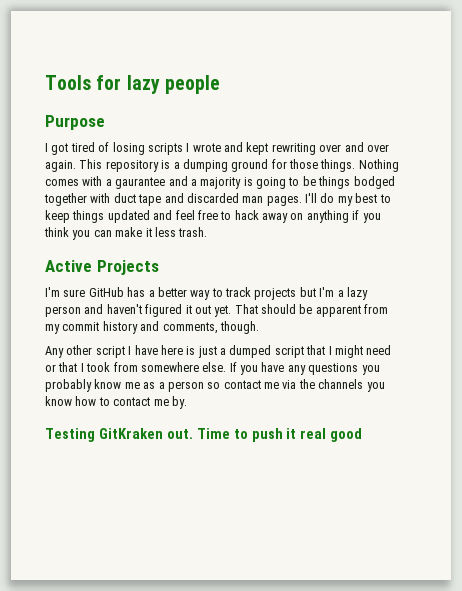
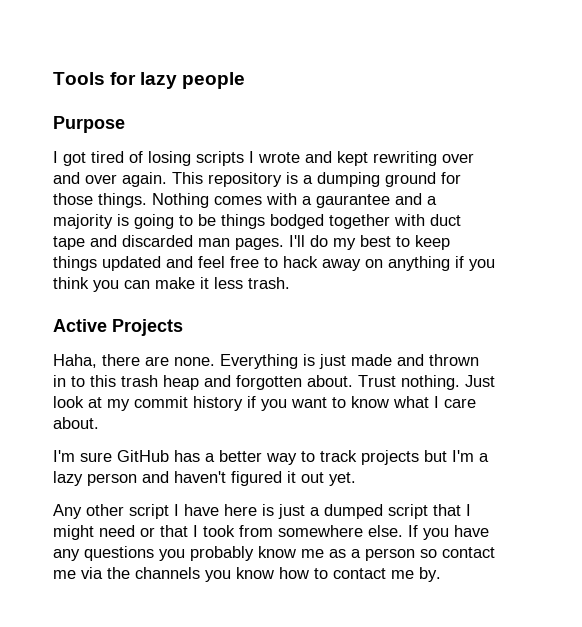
(159, 267) none -> [53,354,479,369] [53,375,495,390] [53,396,476,411] [53,417,99,429] // Haha, there are none. Everything is just made and thrown in to this trash heap and forgotten about. Trust nothing. Just look at my commit history if you want to know what I care about.
[234,304,389,317] [45,321,259,334] That should be apparent from my commit history and comments, though. -> (356, 479) none
[45,428,363,442] // Testing GitKraken out. Time to push it real good -> (441, 574) none

